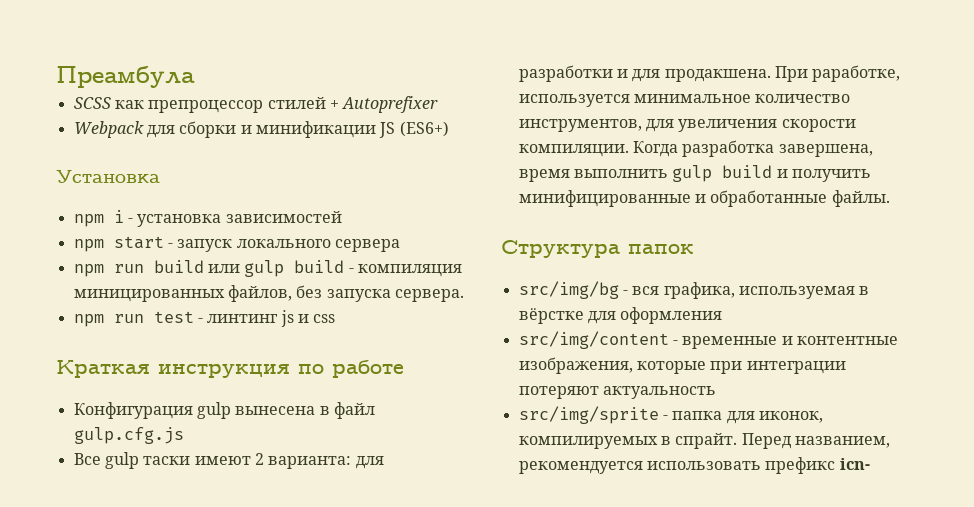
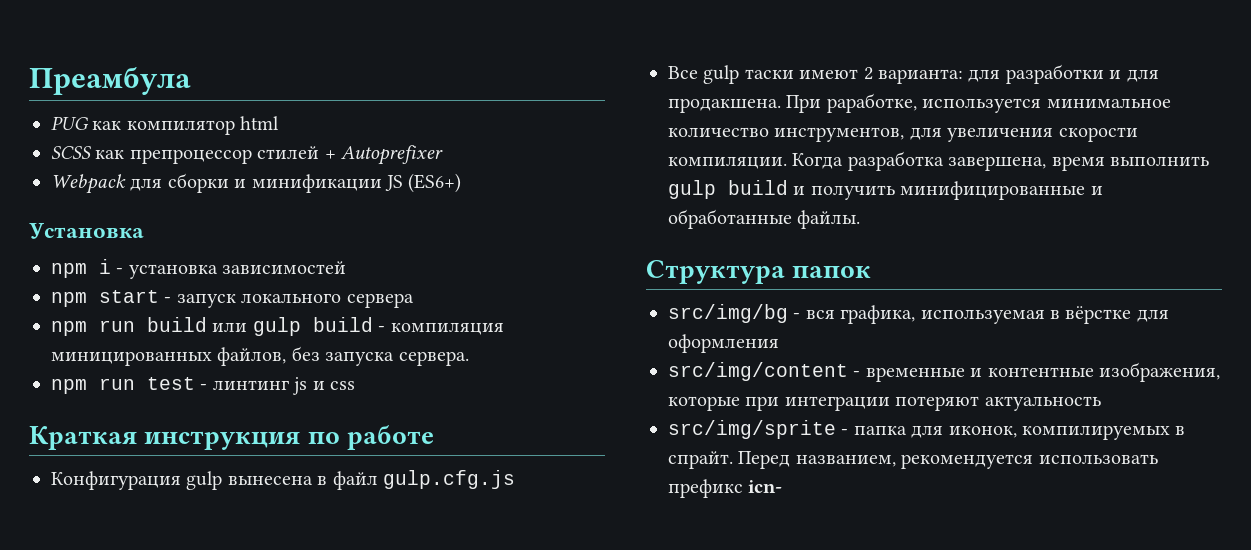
(195, 77) none -> [51,116,280,135] // PUG как компилятор html

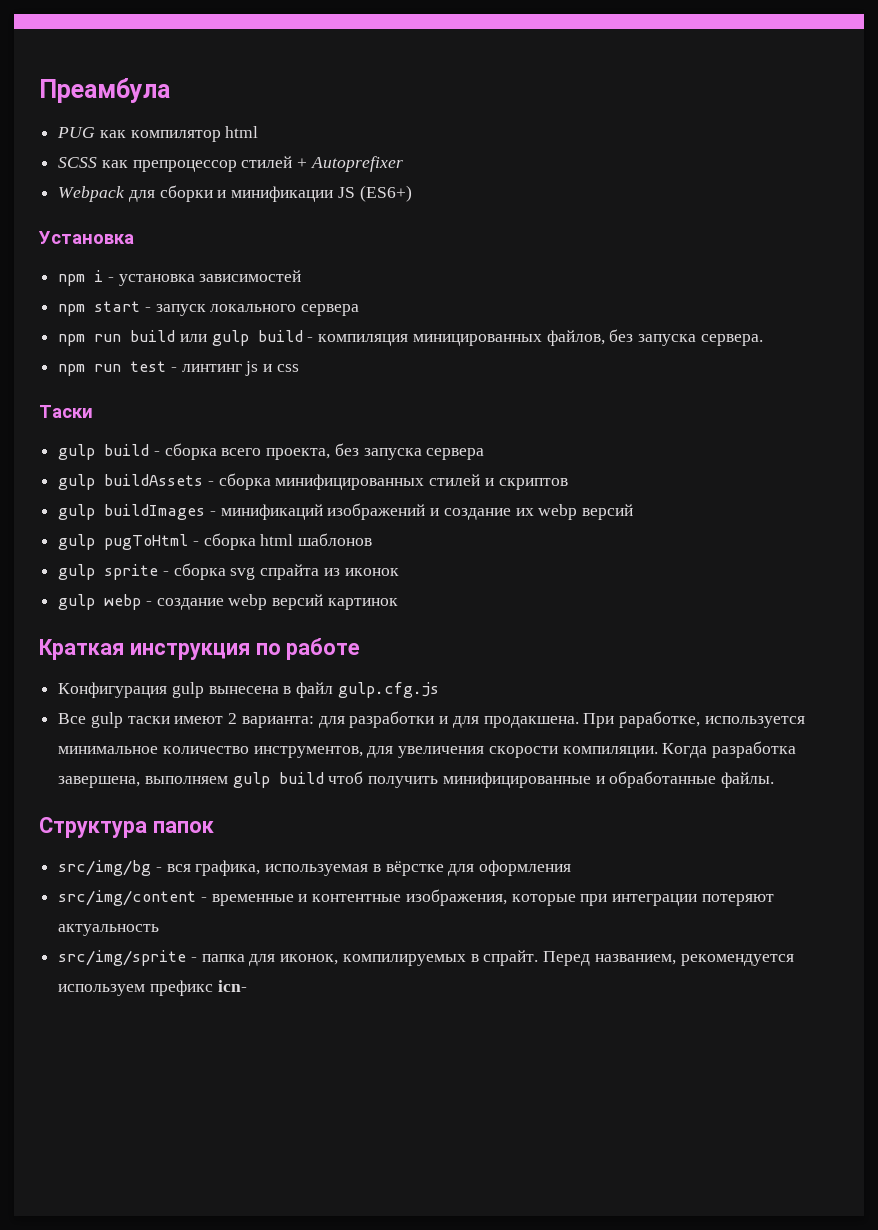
(355, 385) none -> [39,405,93,418] [58,443,485,460] [58,473,568,490] [58,503,634,520] [58,533,373,550] [58,563,399,580] [58,594,398,610] // Таски // gulp build - сборка всего проекта, без запуска сервера // gulp buildAssets - сборка минифицированных стилей и скриптов // gulp buildImages - минификаций изображений и создание их webp версий // gulp pugToHtml - сборка html шаблонов // gulp sprite - сборка svg спрайта из иконок // gulp webp - создание webp версий картинок
[1051,156,1209,171] [668,180,806,199] время выполнить gulp build и -> [144,771,364,788] выполняем gulp build чтоб
[1038,454,1158,464] использовать -> [58,984,146,996] используем

